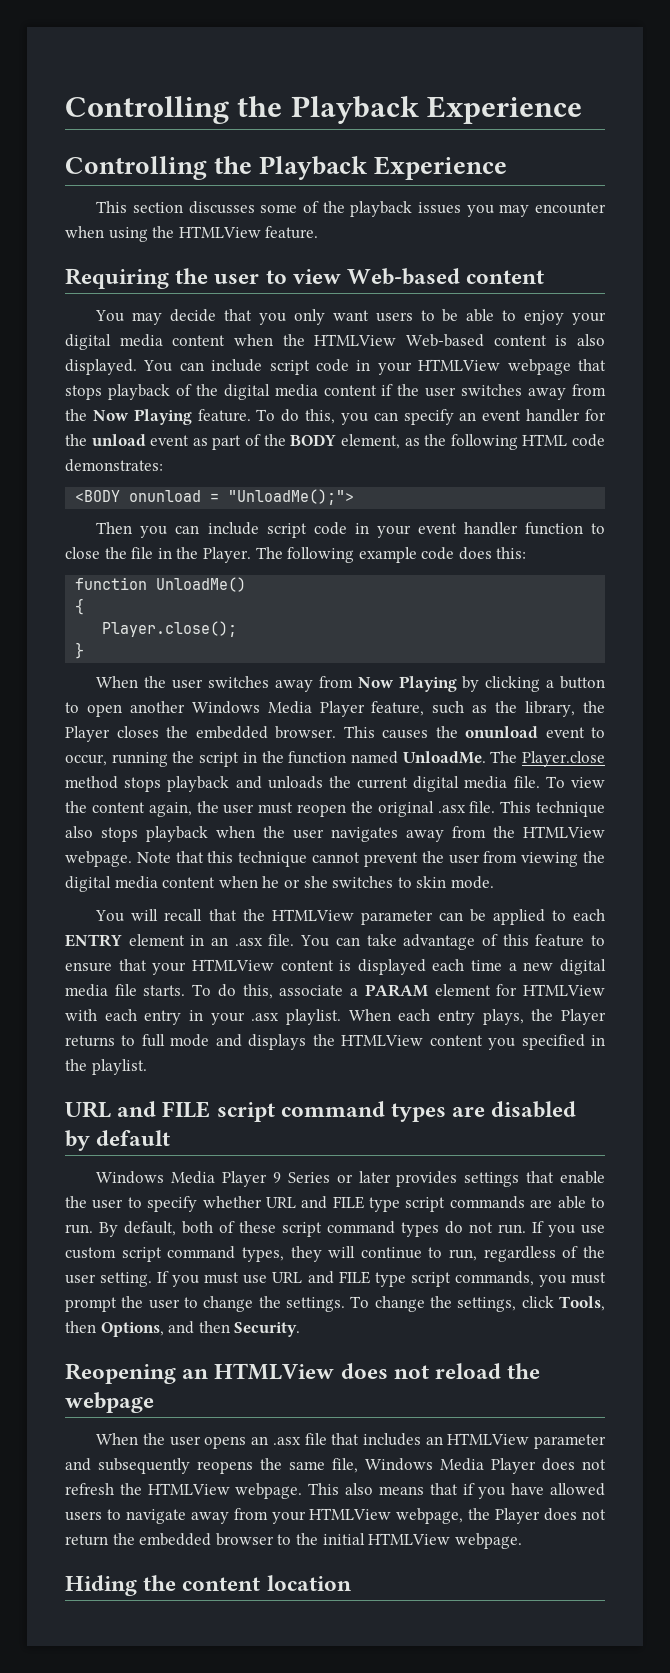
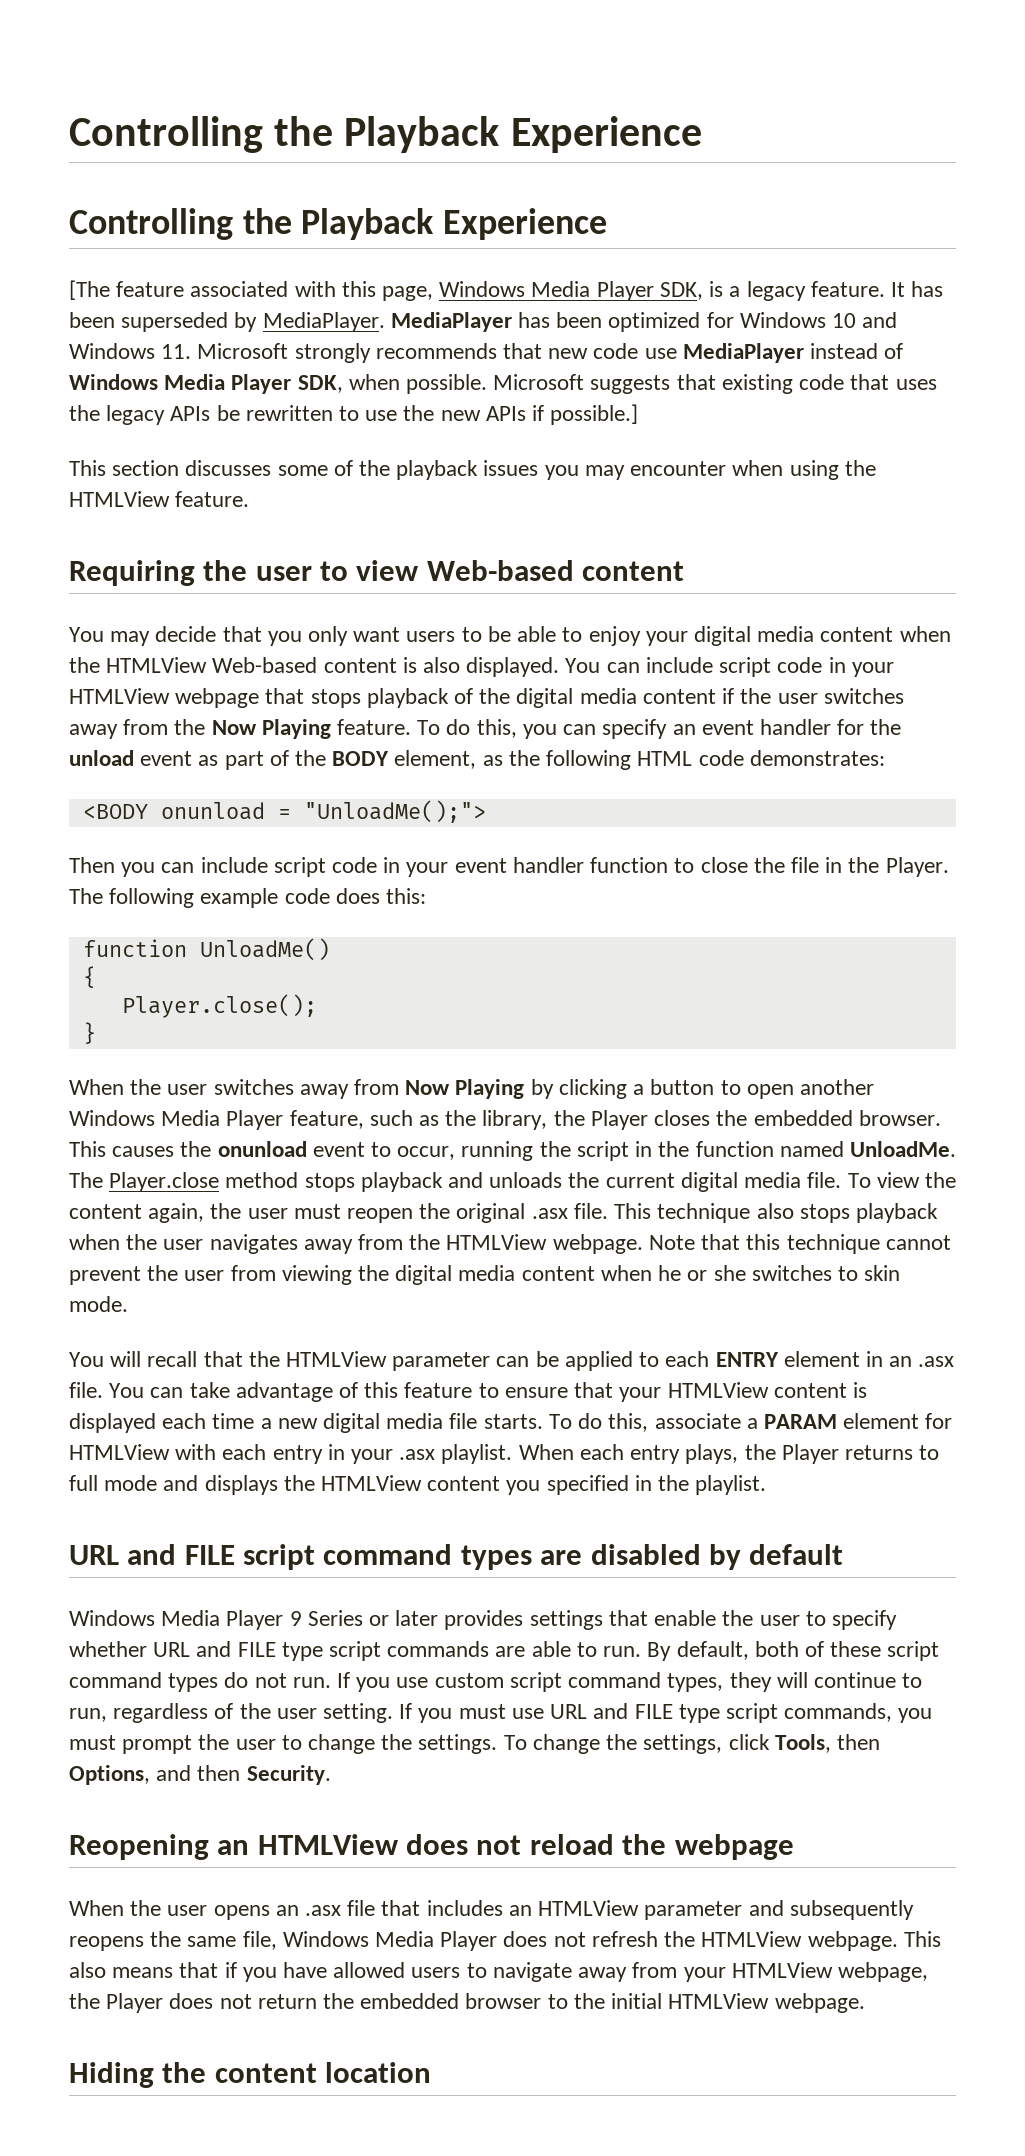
(508, 168) none -> [69,280,944,301] [69,312,898,332] [69,343,904,363] [69,374,937,394] [69,404,639,425] // [The feature associated with this page, Windows Media Player SDK, is a legacy feature. It has been superseded by MediaPlayer. MediaPlayer has been optimized for Windows 10 and Windows 11. Microsoft strongly recommends that new code use MediaPlayer instead of Windows Media Player SDK, when possible. Microsoft suggests that existing code that uses the legacy APIs be rewritten to use the new APIs if possible.]

